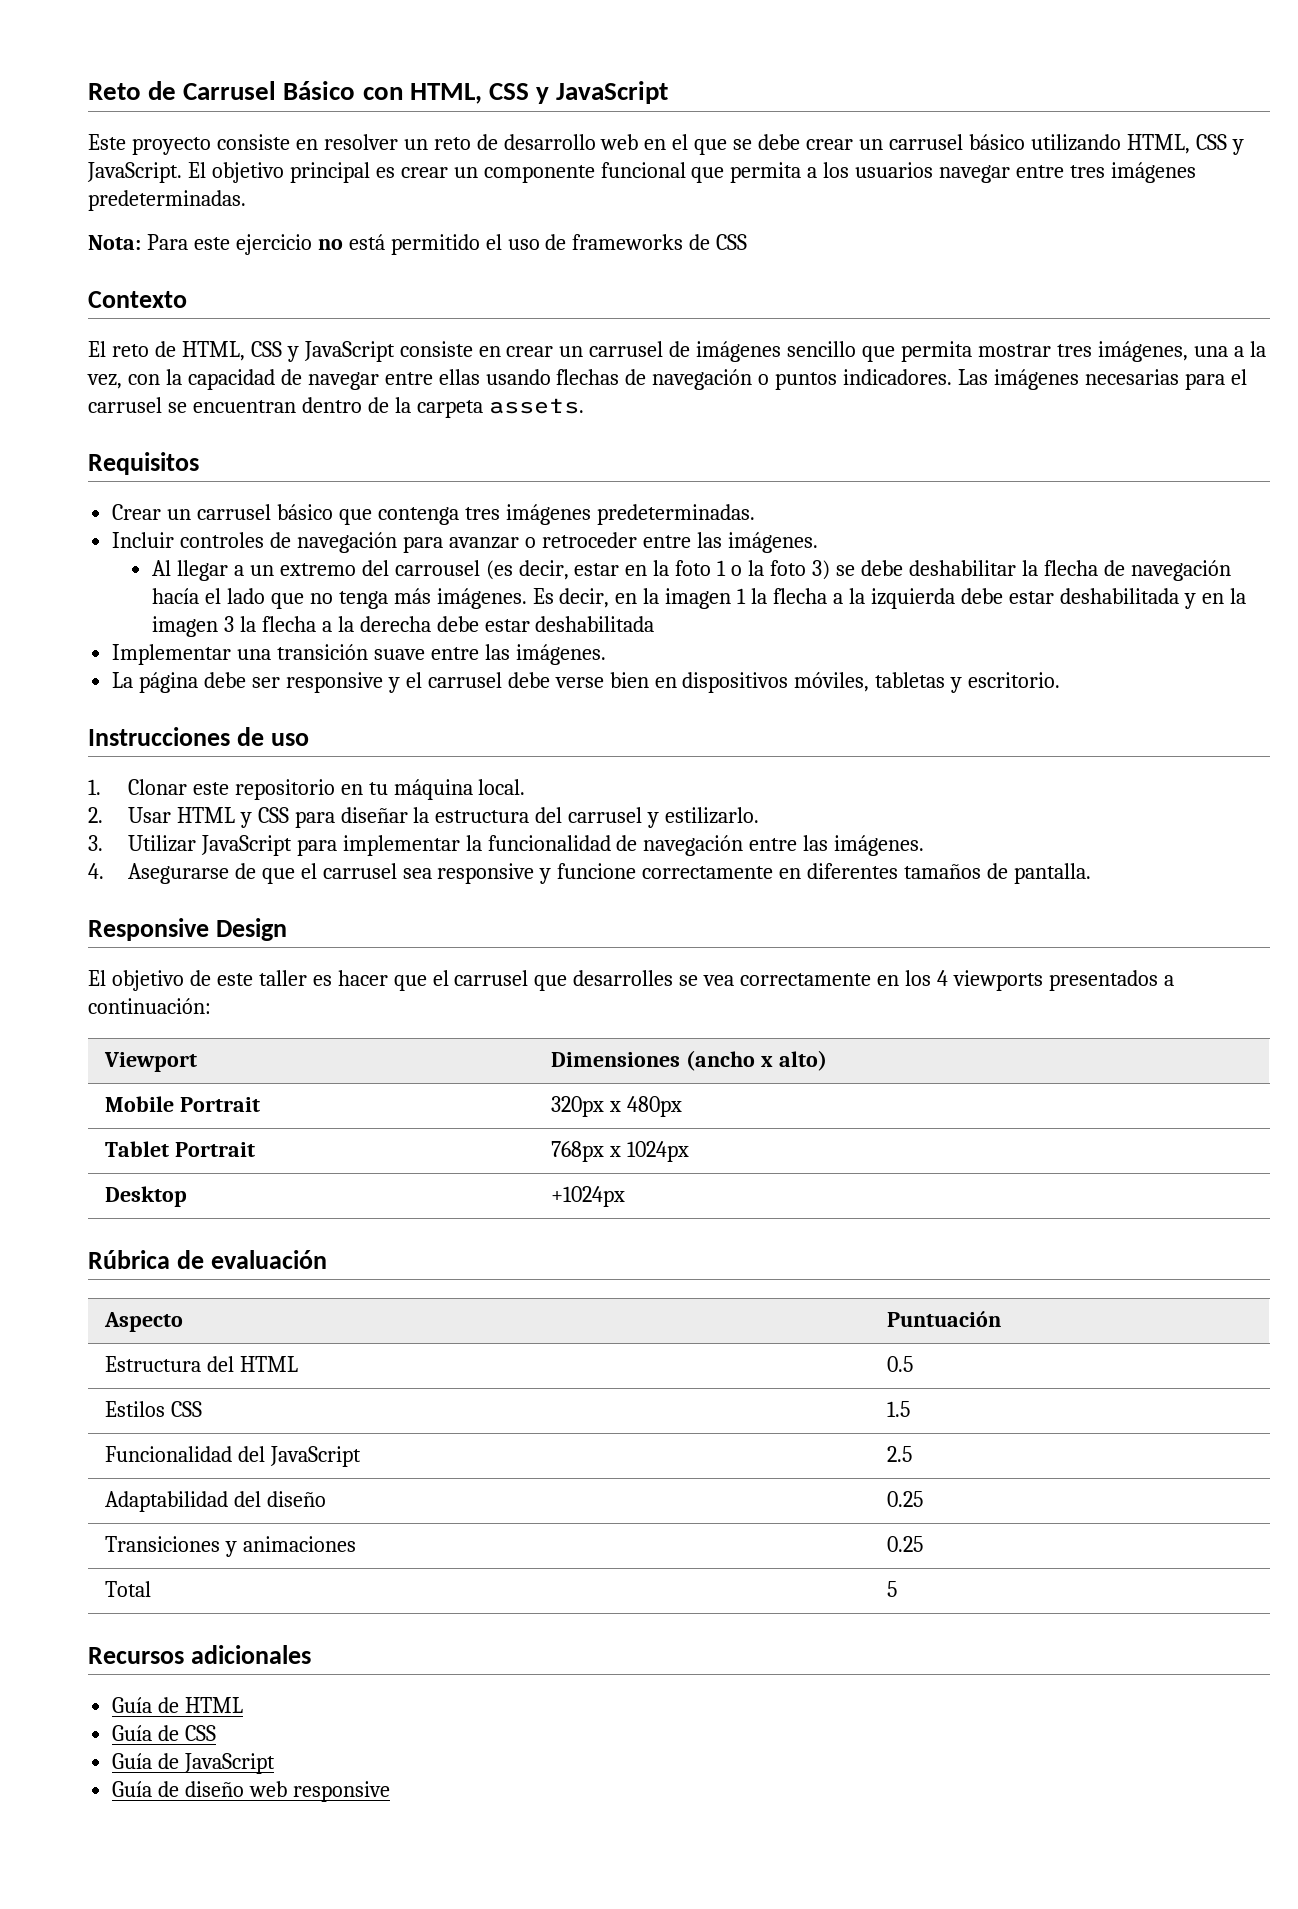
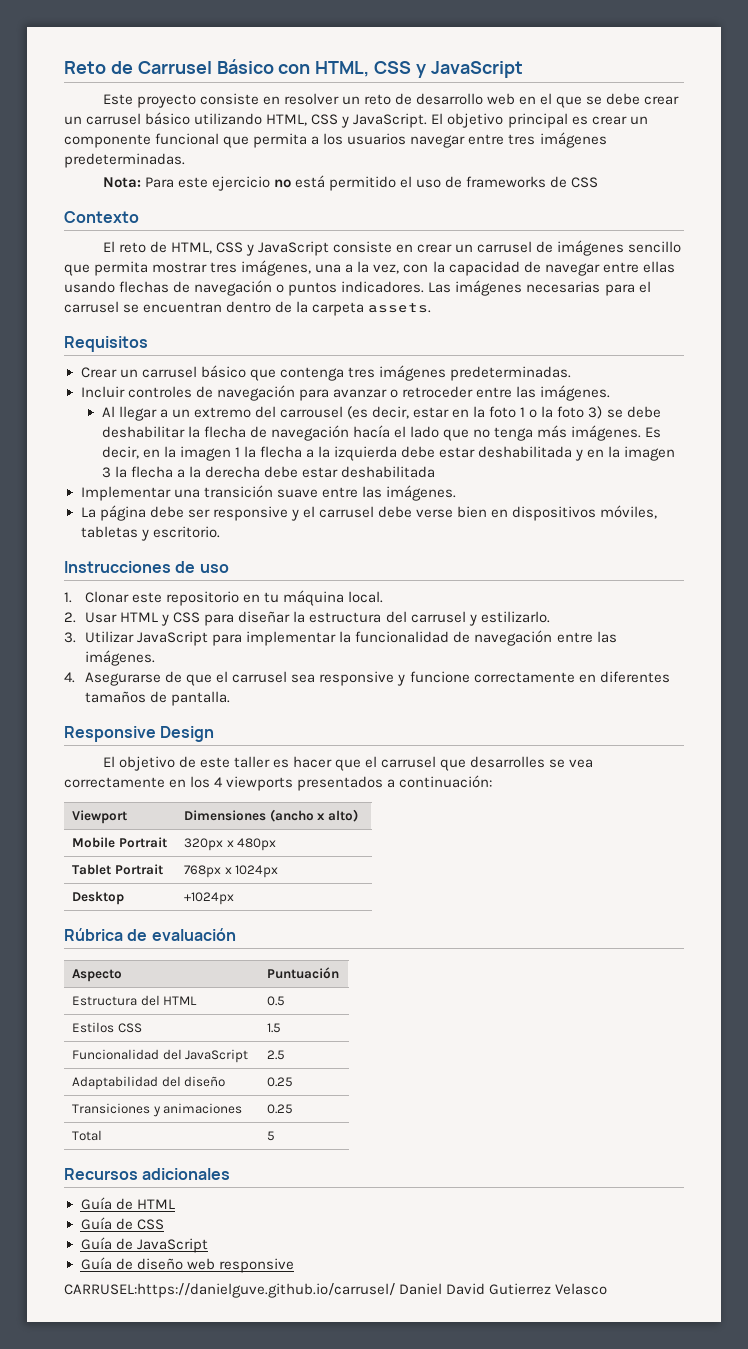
(390, 1791) none -> [64,1283,608,1298] // CARRUSEL:https://danielguve.github.io/carrusel/ Daniel David Gutierrez Velasco

